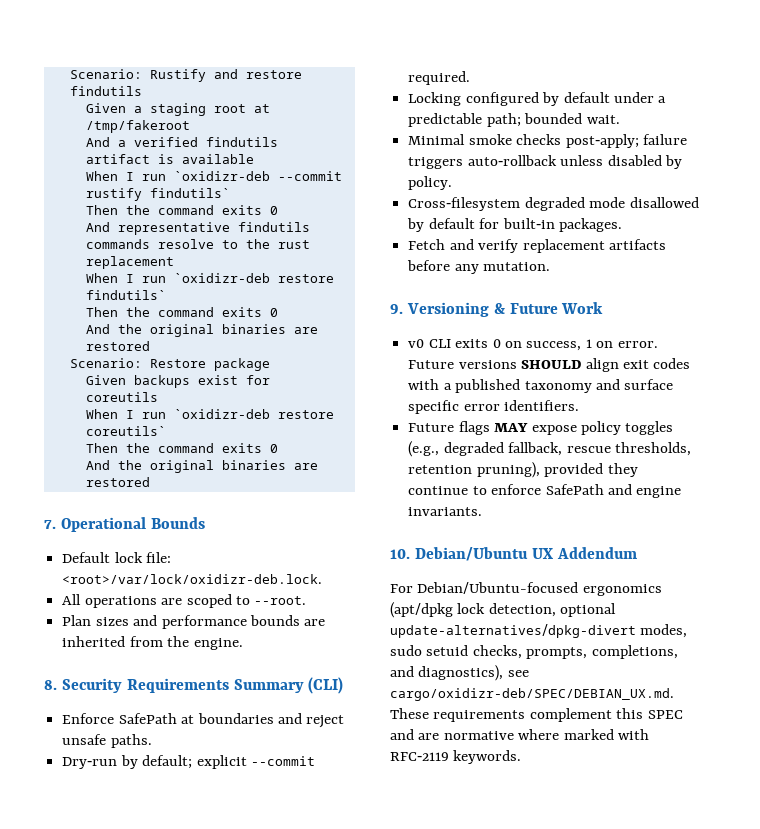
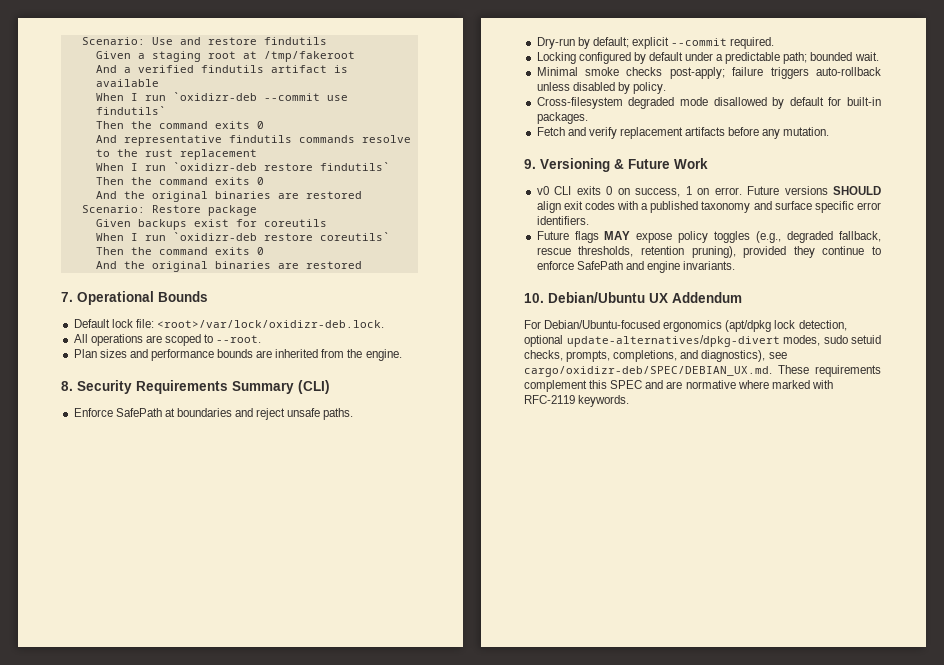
[69,69,206,82] Scenario: Rustify -> [81,37,173,45] Scenario: Use
[85,188,142,201] rustify -> [326,95,348,101] use

